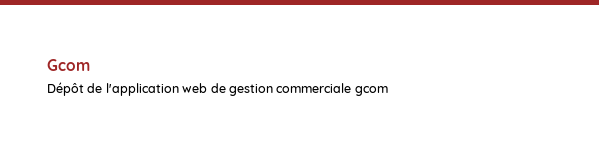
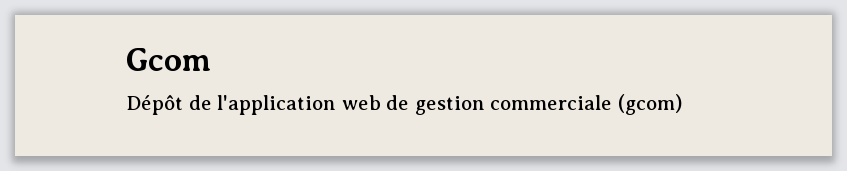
[354,86,388,96] gcom -> [617,94,682,115] (gcom)

